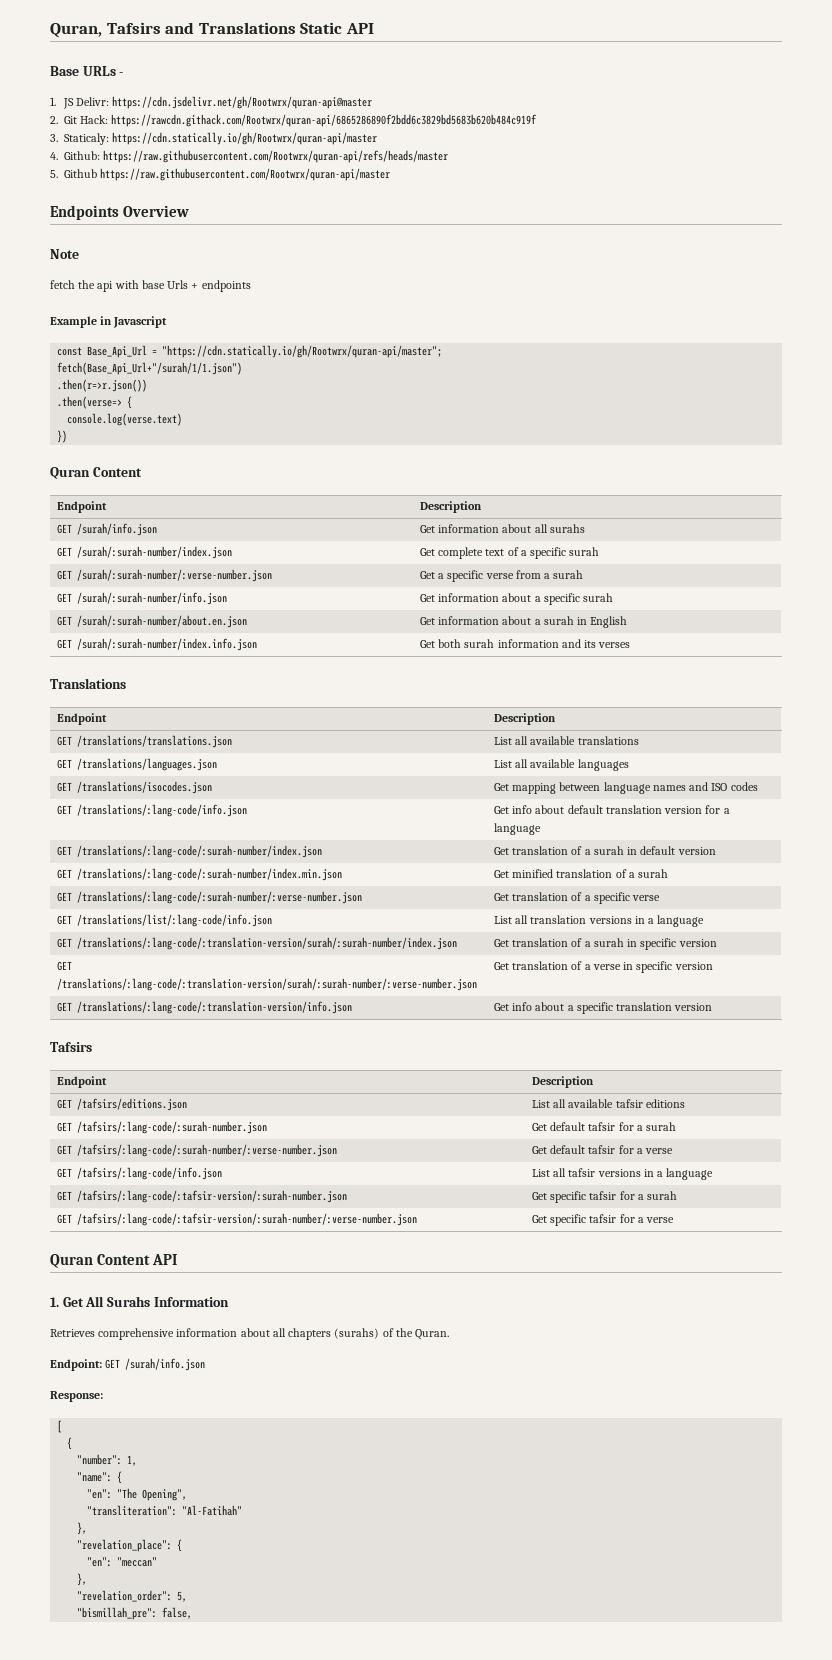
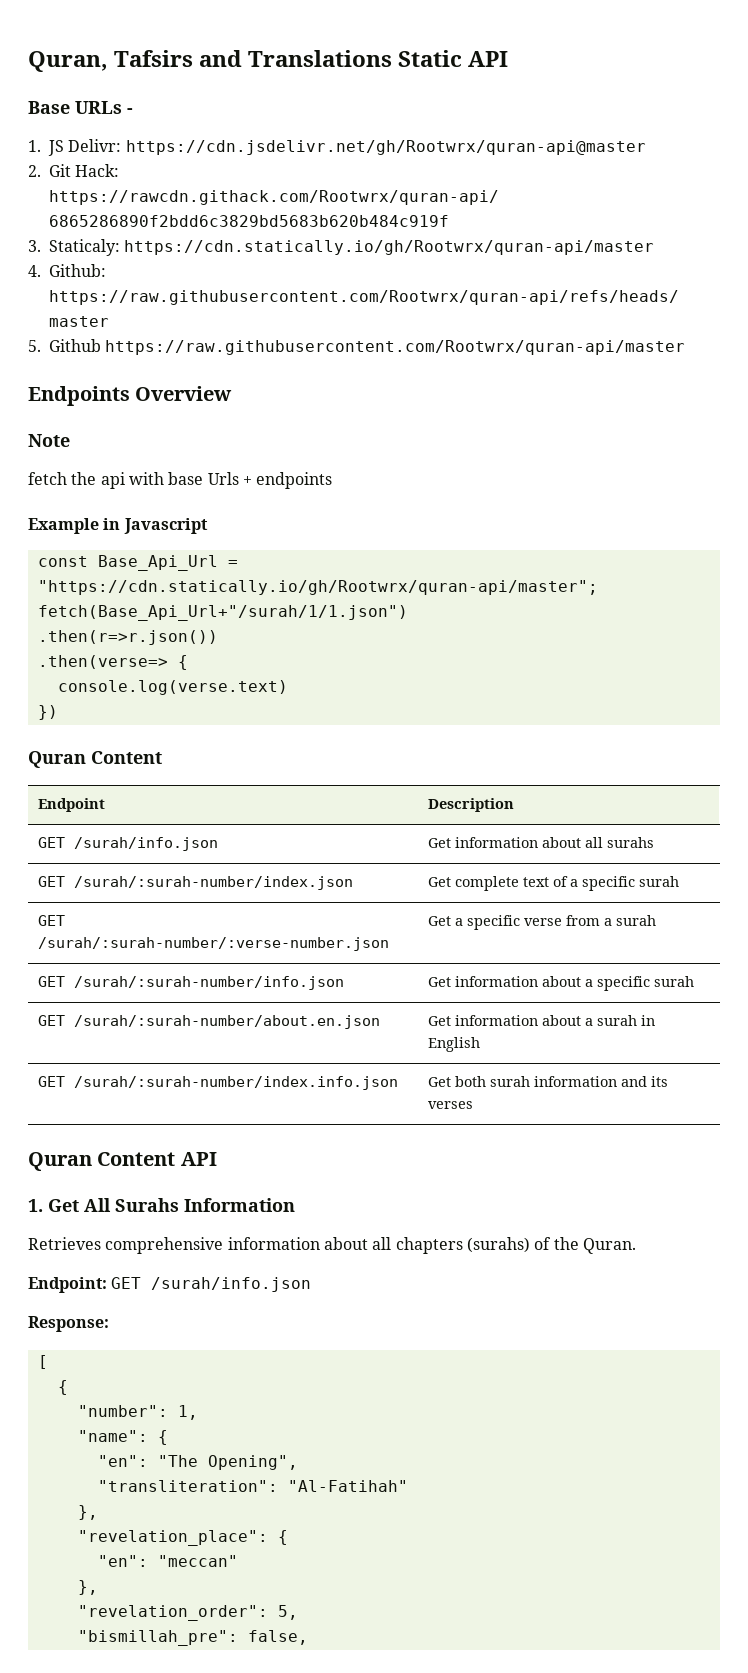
[50,678,126,689] [56,713,107,725] [493,713,556,725] [56,735,232,748] [493,736,639,745] [56,758,217,771] [493,759,629,771] [56,781,212,794] [493,782,758,794] [56,804,247,817] [493,805,730,814] [493,823,541,835] [56,845,322,858] [493,846,716,855] [56,868,342,881] [493,869,669,878] [56,891,362,904] [493,892,661,904] [56,914,272,927] [493,915,705,927] [56,937,457,950] [493,938,717,950] [56,961,72,971] [56,978,477,991] [493,961,713,973] [56,1001,352,1014] [493,1002,713,1014] [50,1042,92,1052] [56,1076,107,1088] [531,1076,594,1088] [56,1098,187,1111] [531,1099,685,1108] [56,1121,267,1134] [531,1122,677,1131] [56,1144,337,1157] [531,1145,674,1154] [56,1167,222,1180] [531,1168,714,1180] [56,1190,347,1203] [531,1191,678,1203] [56,1213,417,1226] [531,1214,675,1226] // Translations // Endpoint | Description // GET /translations/translations.json | List all available translations // GET /translations/languages.json | List all available languages // GET /translations/isocodes.json | Get mapping between language names and ISO codes // GET /translations/:lang-code/info.json | Get info about default translation version for a language // GET /translations/:lang-code/:surah-number/index.json | Get translation of a surah in default version // GET /translations/:lang-code/:surah-number/index.min.json | Get minified translation of a surah // GET /translations/:lang-code/:surah-number/:verse-number.json | Get translation of a specific verse // GET /translations/list/:lang-code/info.json | List all translation versions in a language // GET /translations/:lang-code/:translation-version/surah/:surah-number/index.json | Get translation of a surah in specific version // GET /translations/:lang-code/:translation-version/surah/:surah-number/:verse-number.json | Get translation of a verse in specific version // GET /translations/:lang-code/:translation-version/info.json | Get info about a specific translation version // Tafsirs // Endpoint | Description // GET /tafsirs/editions.json | List all available tafsir editions // GET /tafsirs/:lang-code/:surah-number.json | Get default tafsir for a surah // GET /tafsirs/:lang-code/:surah-number/:verse-number.json | Get default tafsir for a verse // GET /tafsirs/:lang-code/info.json | List all tafsir versions in a language // GET /tafsirs/:lang-code/:tafsir-version/:surah-number.json | Get specific tafsir for a surah // GET /tafsirs/:lang-code/:tafsir-version/:surah-number/:verse-number.json | Get specific tafsir for a verse -> (473, 1105) none

